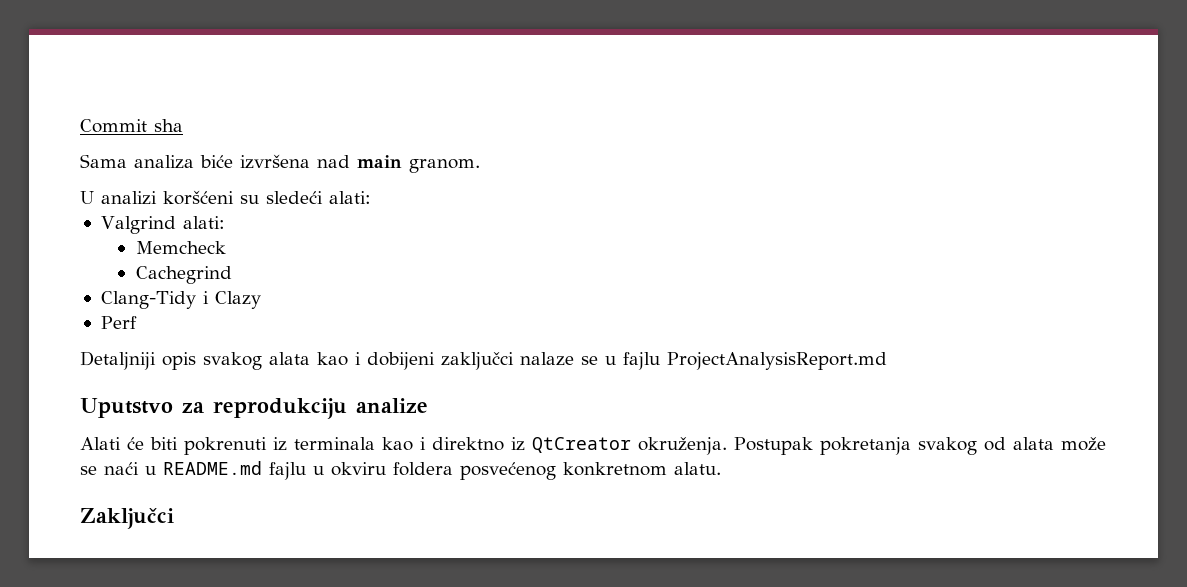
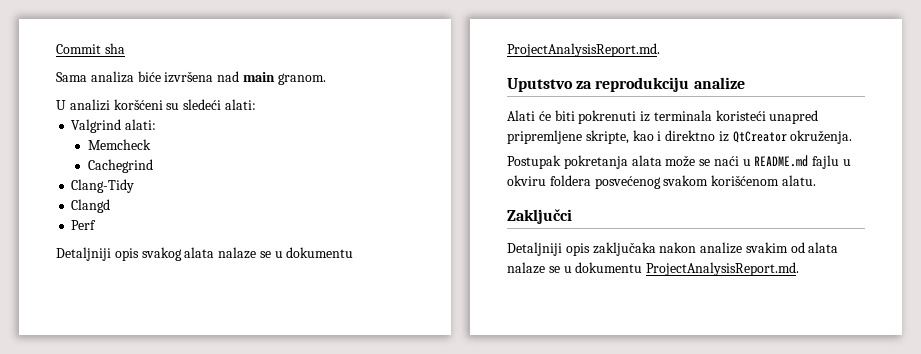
[202,291,261,309] i Clazy -> [71,199,111,213] // Clangd
[317,352,887,370] kao i dobijeni zaključci nalaze se u fajlu ProjectAnalysisReport.md -> [218,247,354,259] [507,43,660,57] nalaze se u dokumentu ProjectAnalysisReport.md.
(375, 443) none -> [715,110,819,124] [507,130,629,144] koristeći unapred pripremljene skripte,
(727, 446) none -> (853, 137) //
[918,437,1006,455] svakog od -> (628, 162) none
[563,462,667,476] konkretnom -> [663,175,780,186] svakom korišćenom
(174, 518) none -> [507,242,839,256] [507,262,800,276] // Detaljniji opis zaključaka nakon analize svakim od alata nalaze se u dokumentu ProjectAnalysisReport.md.

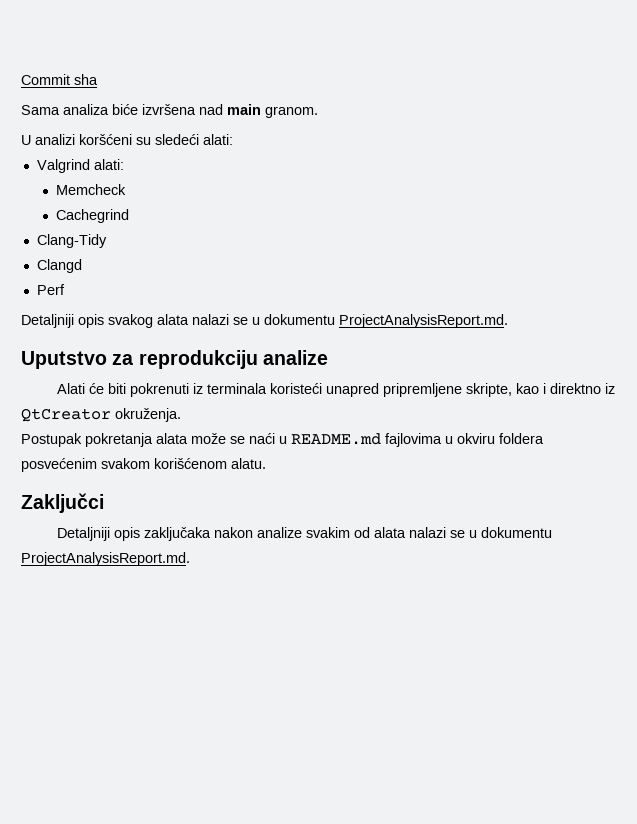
[218,247,257,259] nalaze -> [192,314,229,325] nalazi
[812,155,840,169] fajlu -> [385,433,442,447] fajlovima
[594,176,661,189] posvećenog -> [21,458,97,472] posvećenim
[507,262,545,274] nalaze -> [409,527,447,538] nalazi

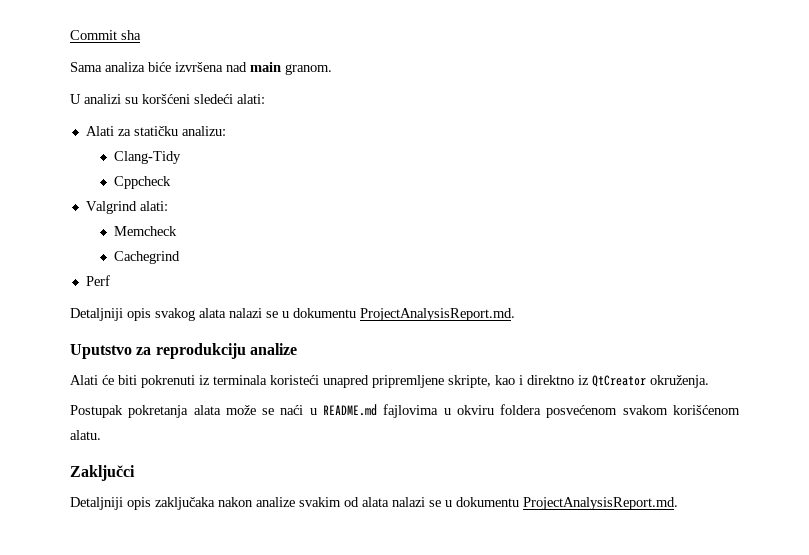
[79,134,151,145] koršćeni su -> [125,94,190,104] su koršćeni
(233, 139) none -> [85,126,226,136] [114,151,182,164] [114,176,172,189] // Alati za statičku analizu: // Clang-Tidy // Cppcheck
[36,234,107,248] [36,259,82,273] // Clang-Tidy // Clangd -> (181, 257) none
[21,458,97,472] posvećenim -> [546,405,618,418] posvećenom

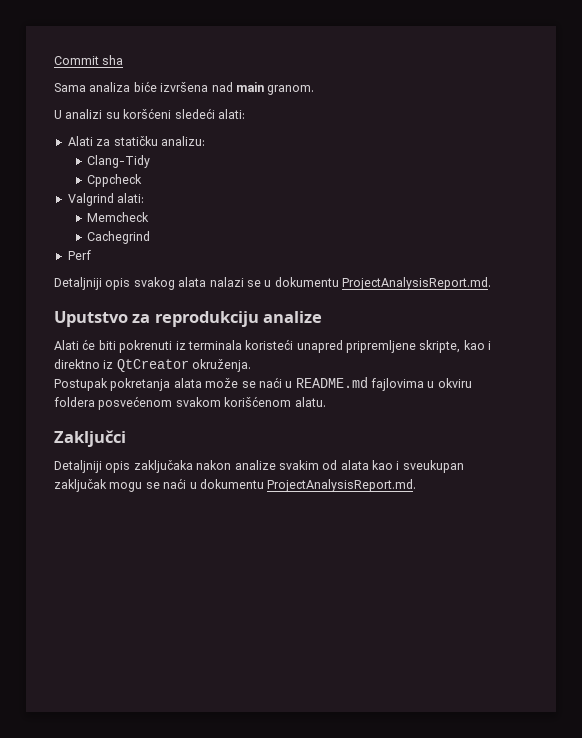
[392,497,441,507] nalazi se -> [372,460,464,473] [54,478,187,492] kao i sveukupan zaključak mogu se naći

